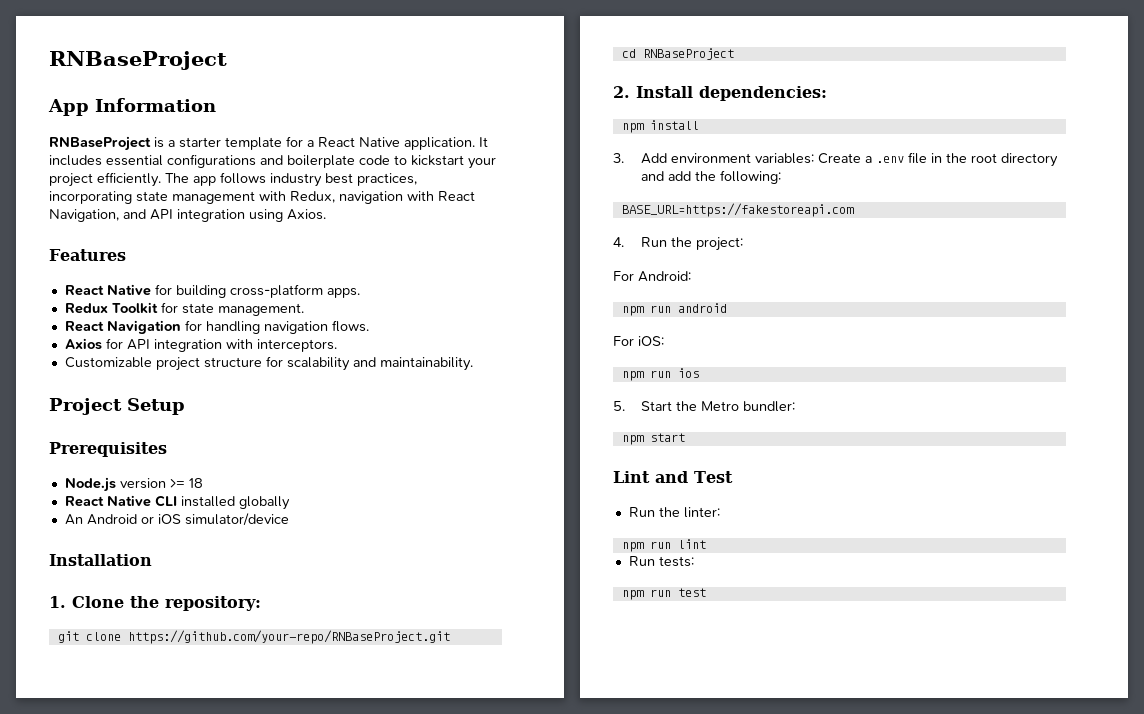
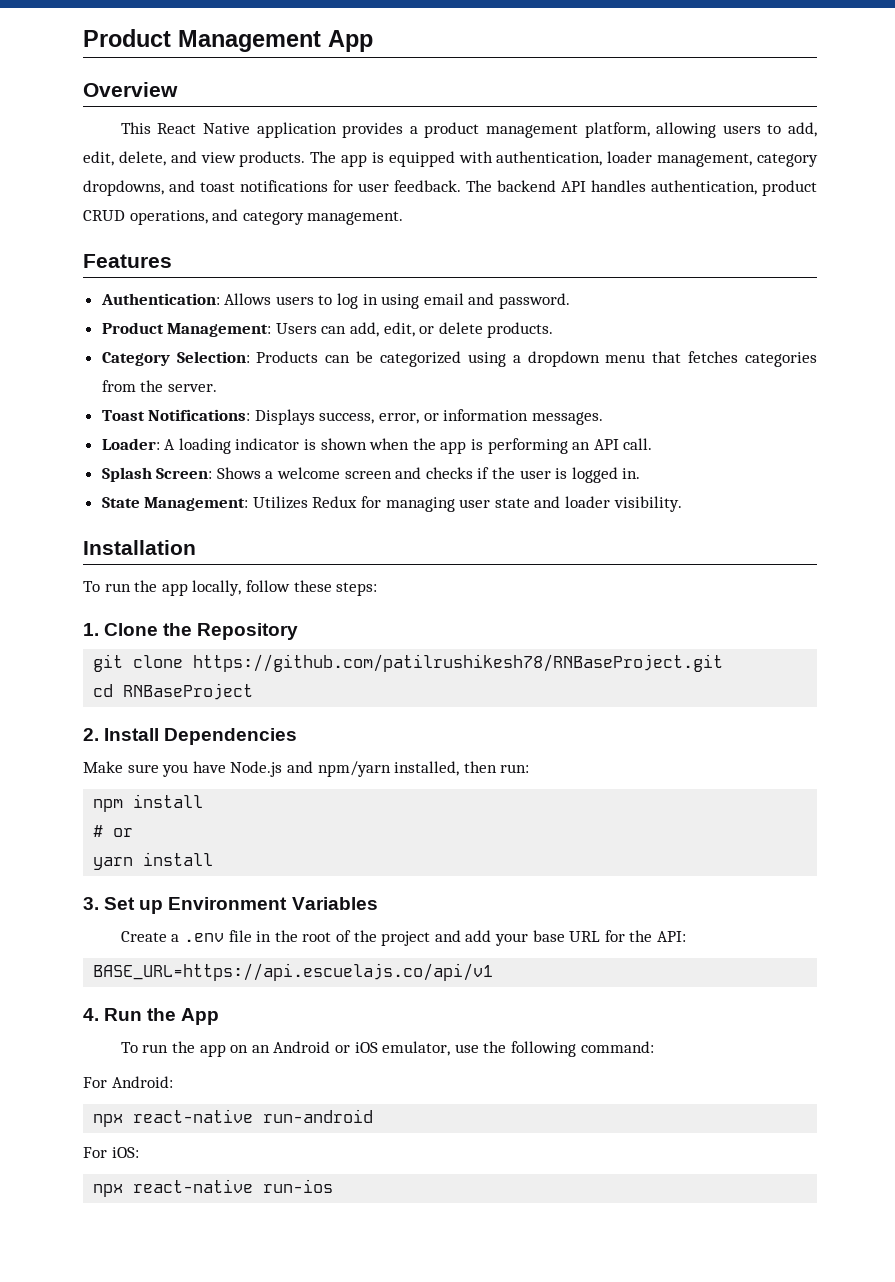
[49,51,227,70] [48,98,216,116] [49,136,488,151] [49,154,496,169] [49,172,417,187] [49,191,475,204] [49,209,326,222] [49,249,126,261] [64,284,360,298] [64,302,304,316] [64,320,369,334] [64,338,337,352] [64,356,473,371] [49,398,185,415] [49,442,167,457] [64,477,203,492] [64,495,290,510] [64,513,289,526] [49,554,152,566] RNBaseProject // App Information // RNBaseProject is a starter template for a React Native application. It includes essential configurations and boilerplate code to kickstart your project efficiently. The app follows industry best practices, incorporating state management with Redux, navigation with React Navigation, and API integration using Axios. // Features // React Native for building cross-platform apps. // Redux Toolkit for state management. // React Navigation for handling navigation flows. // Axios for API integration with interceptors. // Customizable project structure for scalability and maintainability. // Project Setup // Prerequisites // Node.js version >= 18 // React Native CLI installed globally // An Android or iOS simulator/device // Installation -> [83,29,373,52] [83,82,178,97] [120,122,817,138] [83,151,818,167] [83,180,817,196] [83,209,404,225] [83,254,172,268] [100,293,571,309] [101,322,554,338] [101,351,818,367] [101,380,217,392] [101,409,603,425] [101,438,653,454] [101,467,641,483] [101,496,682,512] [83,540,196,555] [83,580,378,596] Product Management App // Overview // This React Native application provides a product management platform, allowing users to add, edit, delete, and view products. The app is equipped with authentication, loader management, category dropdowns, and toast notifications for user feedback. The backend API handles authentication, product CRUD operations, and category management. // Features // Authentication: Allows users to log in using email and password. // Product Management: Users can add, edit, or delete products. // Category Selection: Products can be categorized using a dropdown menu that fetches categories from the server. // Toast Notifications: Displays success, error, or information messages. // Loader: A loading indicator is shown when the app is performing an API call. // Splash Screen: Shows a welcome screen and checks if the user is logged in. // State Management: Utilizes Redux for managing user state and loader visibility. // Installation // To run the app locally, follow these steps:
[165,596,261,611] repository: -> [197,623,299,640] Repository
[127,630,450,644] https://github.com/your-repo/RNBaseProject.git -> [193,654,724,672] https://github.com/patilrushikesh78/RNBaseProject.git
[699,86,827,101] [621,120,699,133] [613,153,815,164] dependencies: // npm install // 3. Add environment variables: -> [164,728,298,745] [83,761,530,777] [93,794,204,812] [93,825,134,837] [93,852,214,870] [83,897,378,914] Dependencies // Make sure you have Node.js and npm/yarn installed, then run: // npm install // # or // yarn install // 3. Set up Environment Variables //
[1001,153,1059,167] [641,170,782,184] [621,203,854,217] [613,237,744,251] directory and add the following: // BASE_URL=https://fakestoreapi.com // 4. Run the project: -> [335,930,686,946] [93,963,494,981] [83,1008,220,1025] [120,1041,654,1057] of the project and add your base URL for the API: // BASE_URL=https://api.escuelajs.co/api/v1 // 4. Run the App // To run the app on an Android or iOS emulator, use the following command:
[621,303,727,316] npm run android -> [93,1109,374,1127] npx react-native run-android
[621,368,699,381] [613,401,796,412] [621,433,685,445] [613,471,733,483] [628,507,720,518] [621,539,706,552] [628,556,694,567] [621,588,706,600] npm run ios // 5. Start the Metro bundler: // npm start // Lint and Test // Run the linter: // npm run lint // Run tests: // npm run test -> [93,1179,334,1197] npx react-native run-ios

